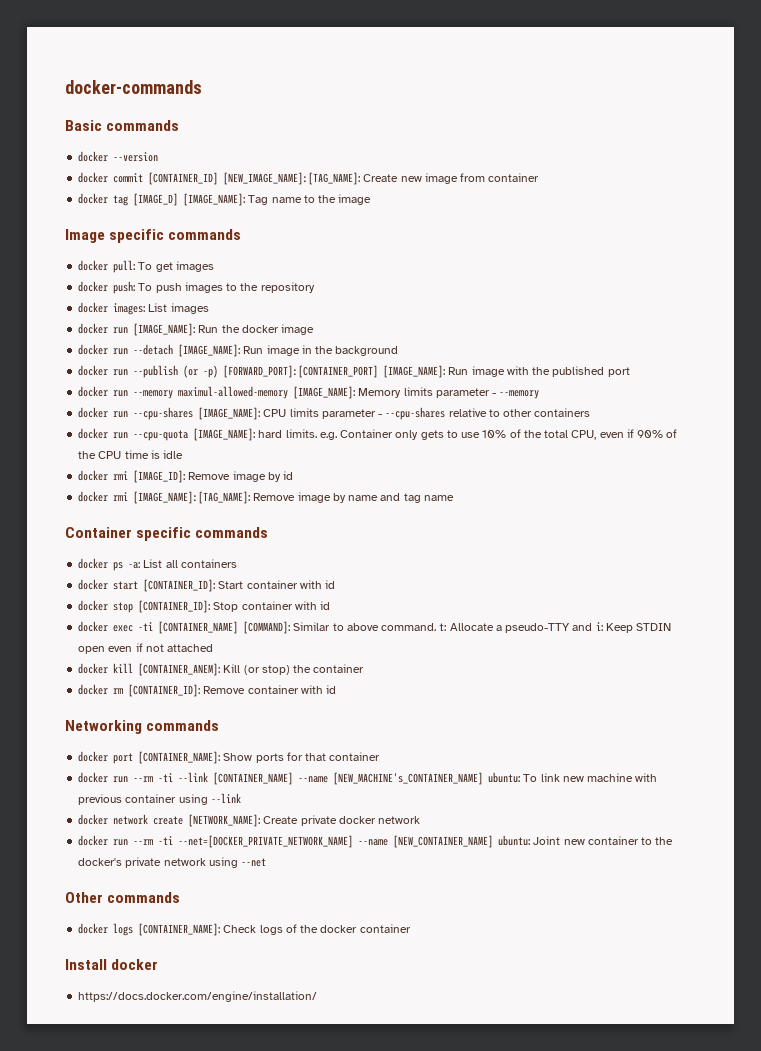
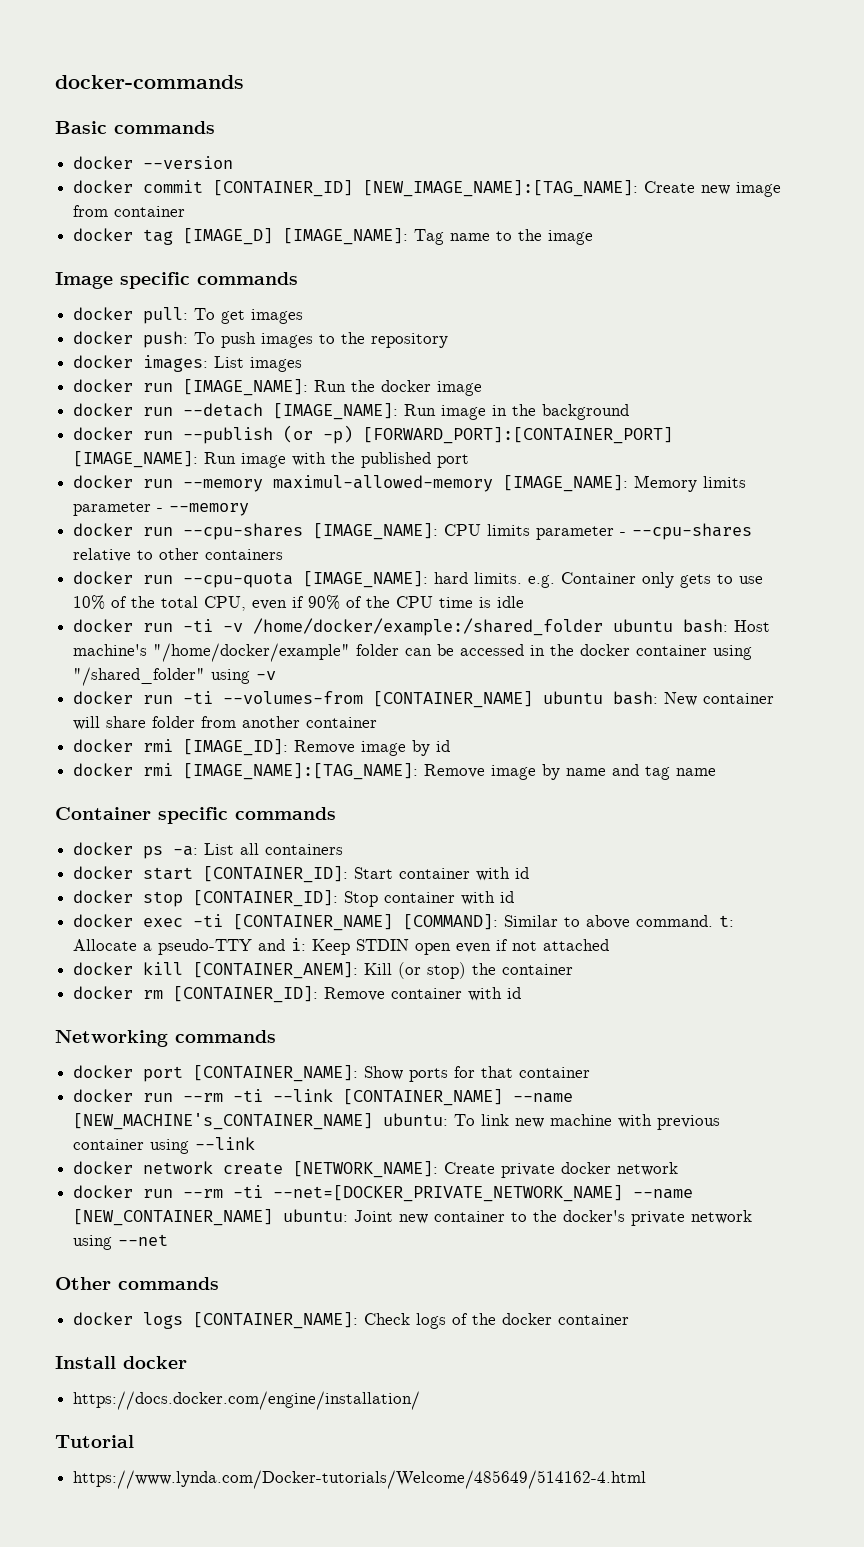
(184, 454) none -> [73,618,771,636] [73,643,753,662] [73,667,277,686] [73,691,775,708] [73,716,378,730] // docker run -ti -v /home/docker/example:/shared_folder ubuntu bash: Host machine's "/home/docker/example" folder can be accessed in the docker container using "/shared_folder" using -v // docker run -ti --volumes-from [CONTAINER_NAME] ubuntu bash: New container will share folder from another container
(318, 996) none -> [55,1435,134,1448] [73,1470,647,1489] // Tutorial // https://www.lynda.com/Docker-tutorials/Welcome/485649/514162-4.html

